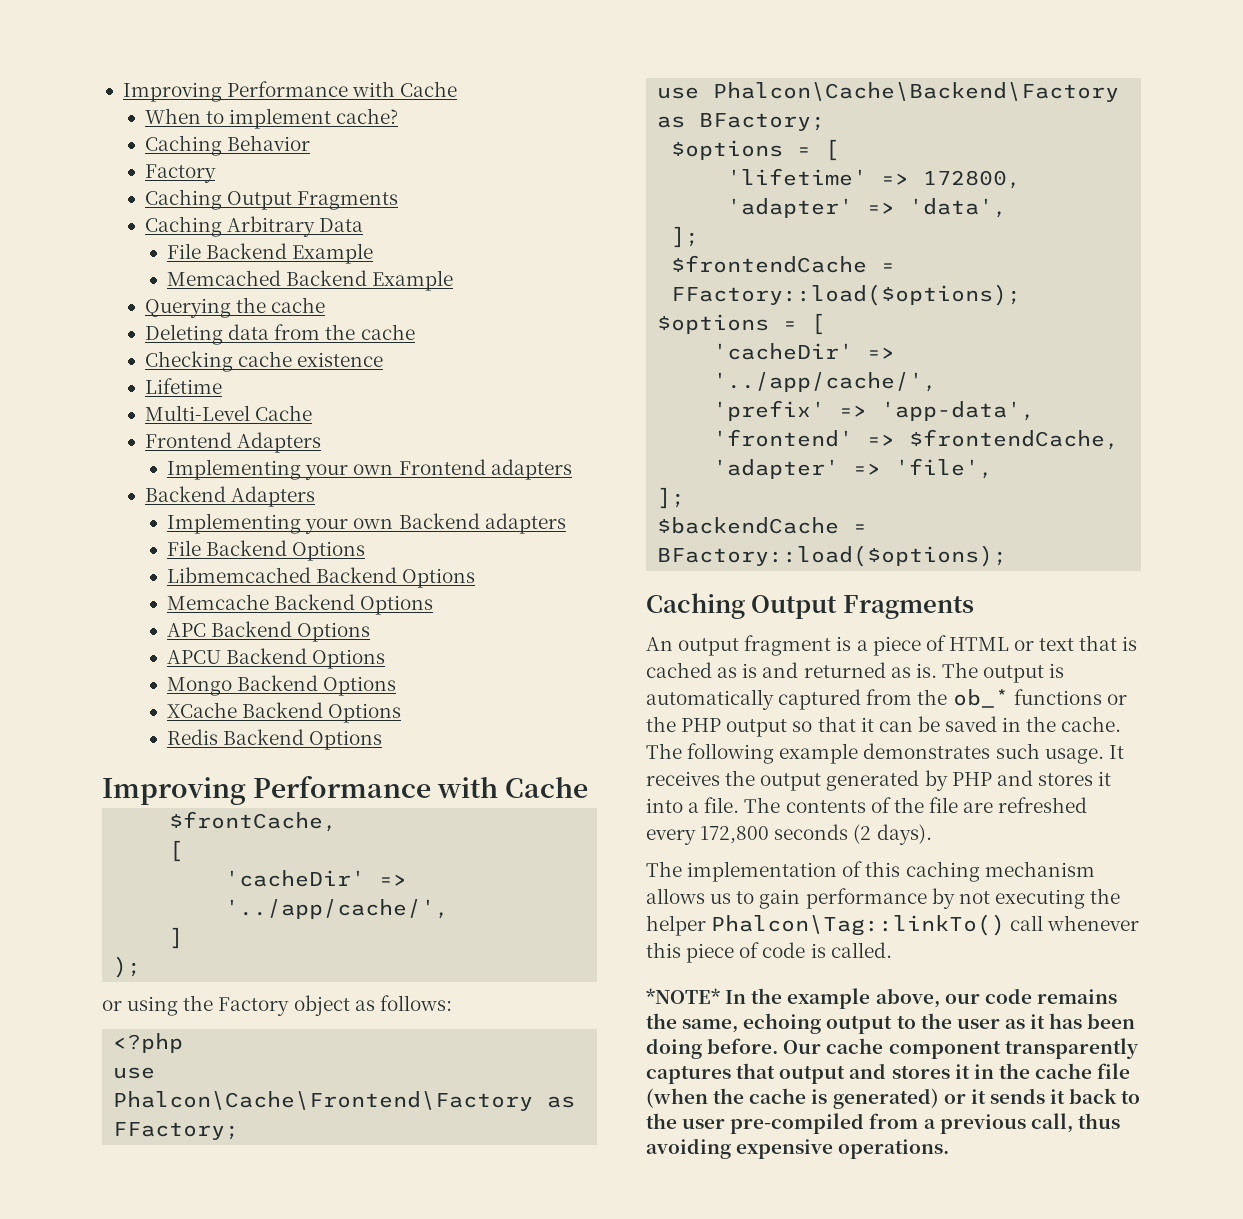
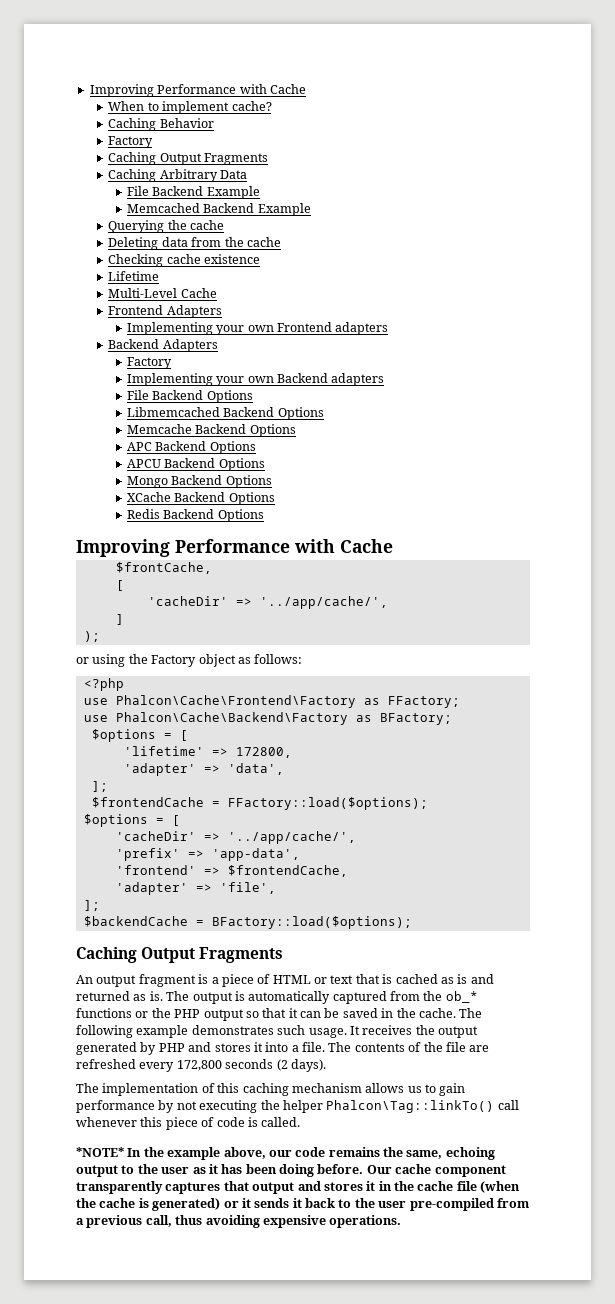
(316, 496) none -> [126,357,172,369] // Factory

